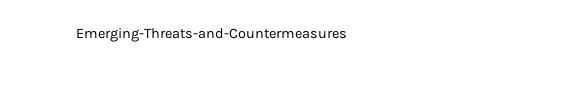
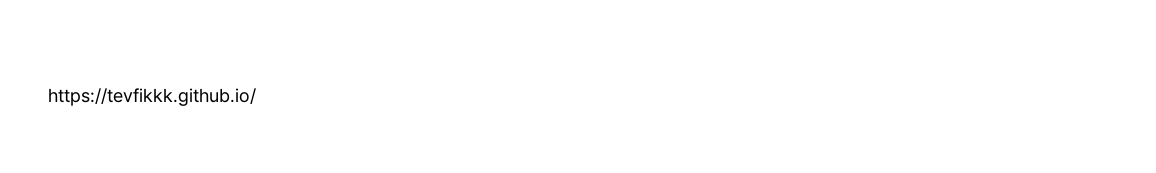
[76,28,347,42] Emerging-Threats-and-Countermeasures -> [48,88,256,106] https://tevfikkk.github.io/

